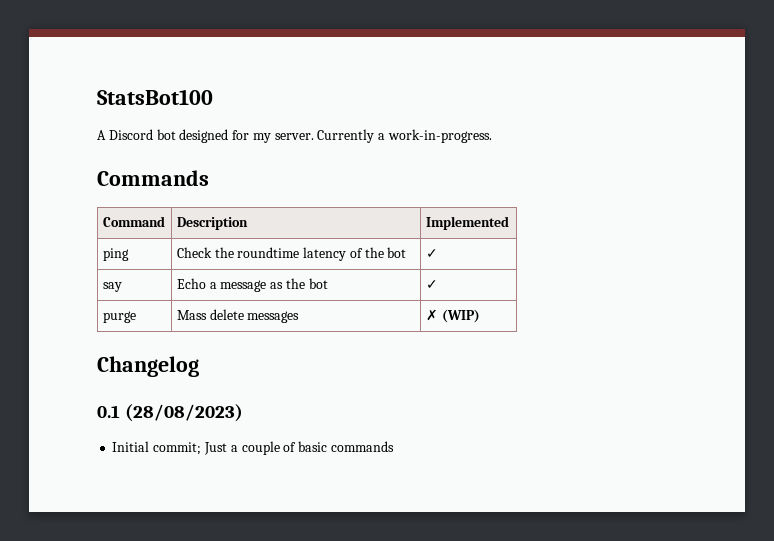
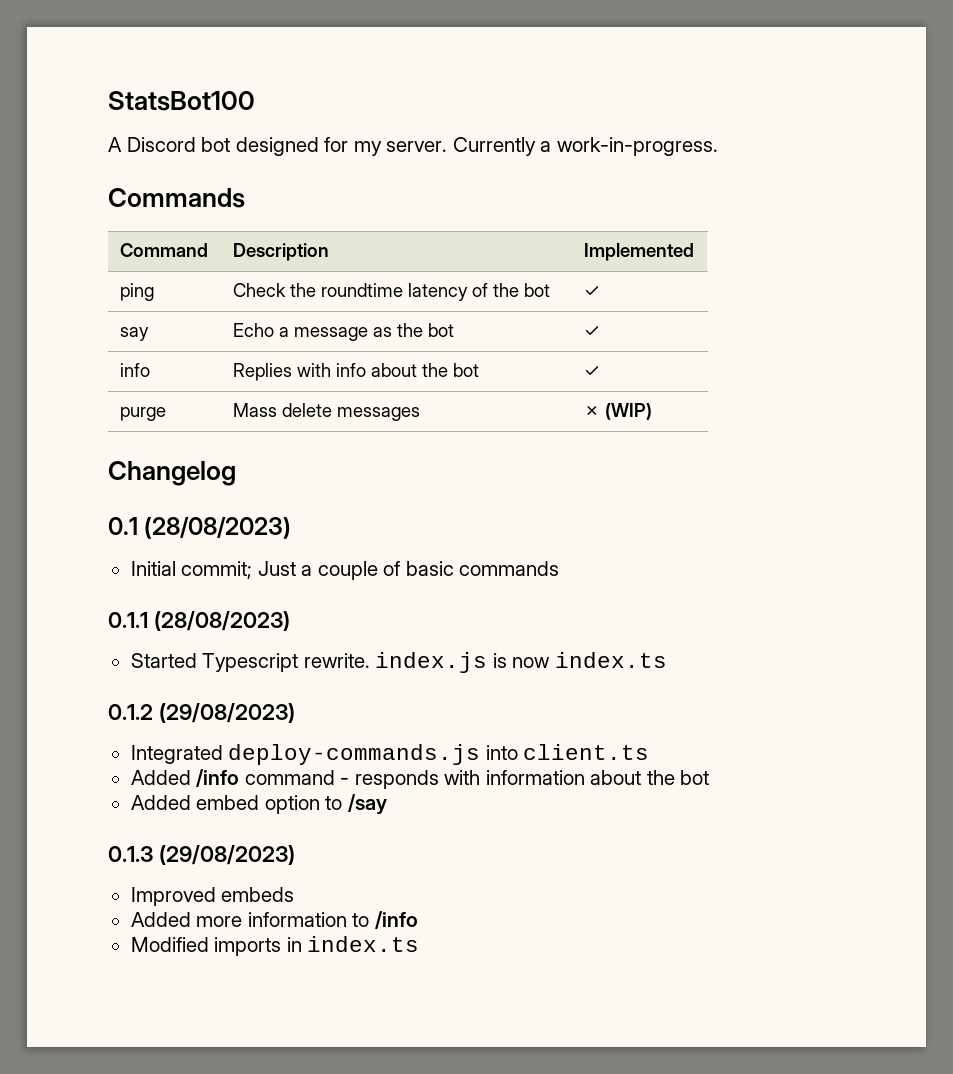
(438, 284) none -> [120,363,151,377] [233,363,480,381] [584,366,601,377] // info | Replies with info about the bot | ✓
(394, 446) none -> [108,611,290,631] [130,652,667,673] [108,703,295,723] [130,744,650,765] [130,769,710,789] [130,794,387,815] [108,845,295,865] [130,887,295,906] [130,911,418,929] [130,936,420,956] // 0.1.1 (28/08/2023) // Started Typescript rewrite. index.js is now index.ts // 0.1.2 (29/08/2023) // Integrated deploy-commands.js into client.ts // Added /info command - responds with information about the bot // Added embed option to /say // 0.1.3 (29/08/2023) // Improved embeds // Added more information to /info // Modified imports in index.ts

